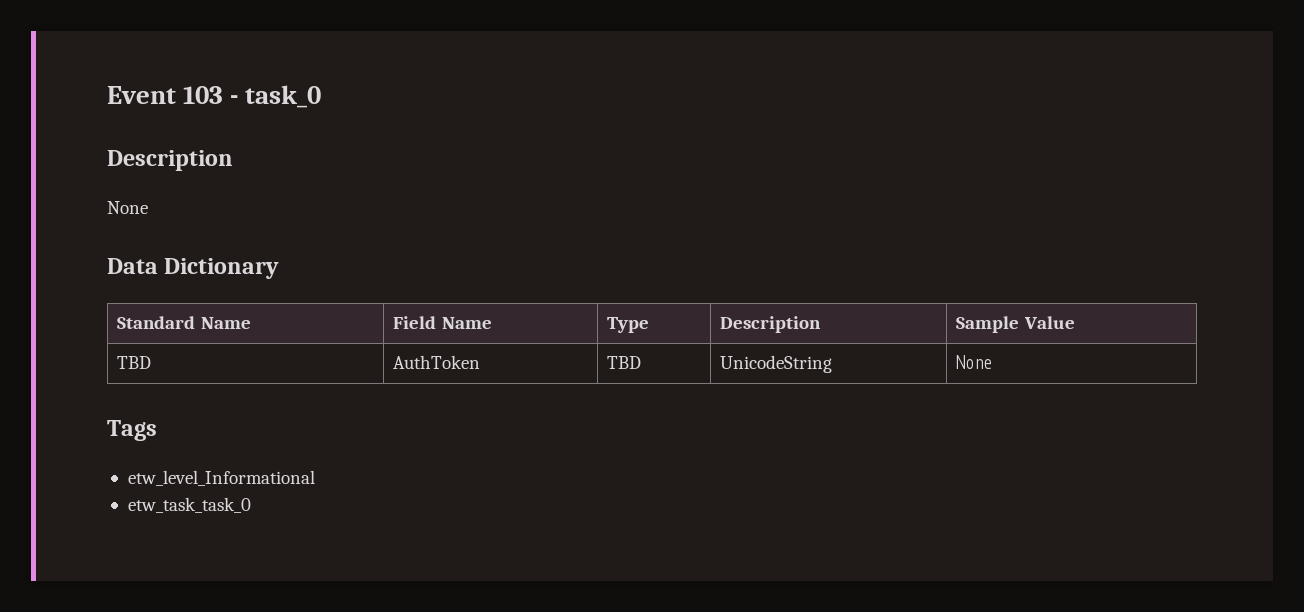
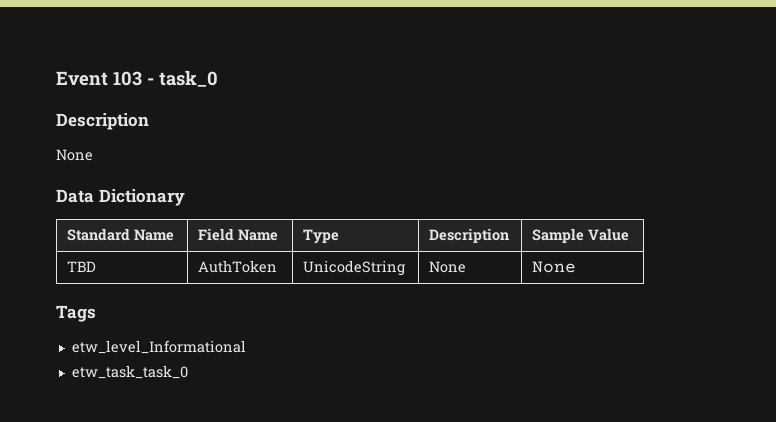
[607,356,642,369] [720,355,833,373] TBD | UnicodeString -> [303,260,406,276] [429,261,467,273] UnicodeString | None

